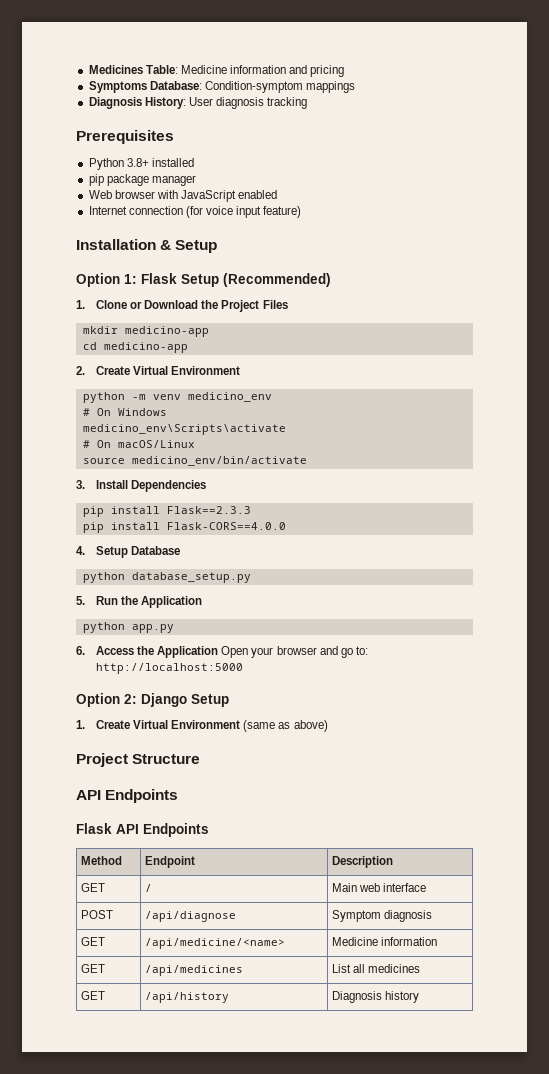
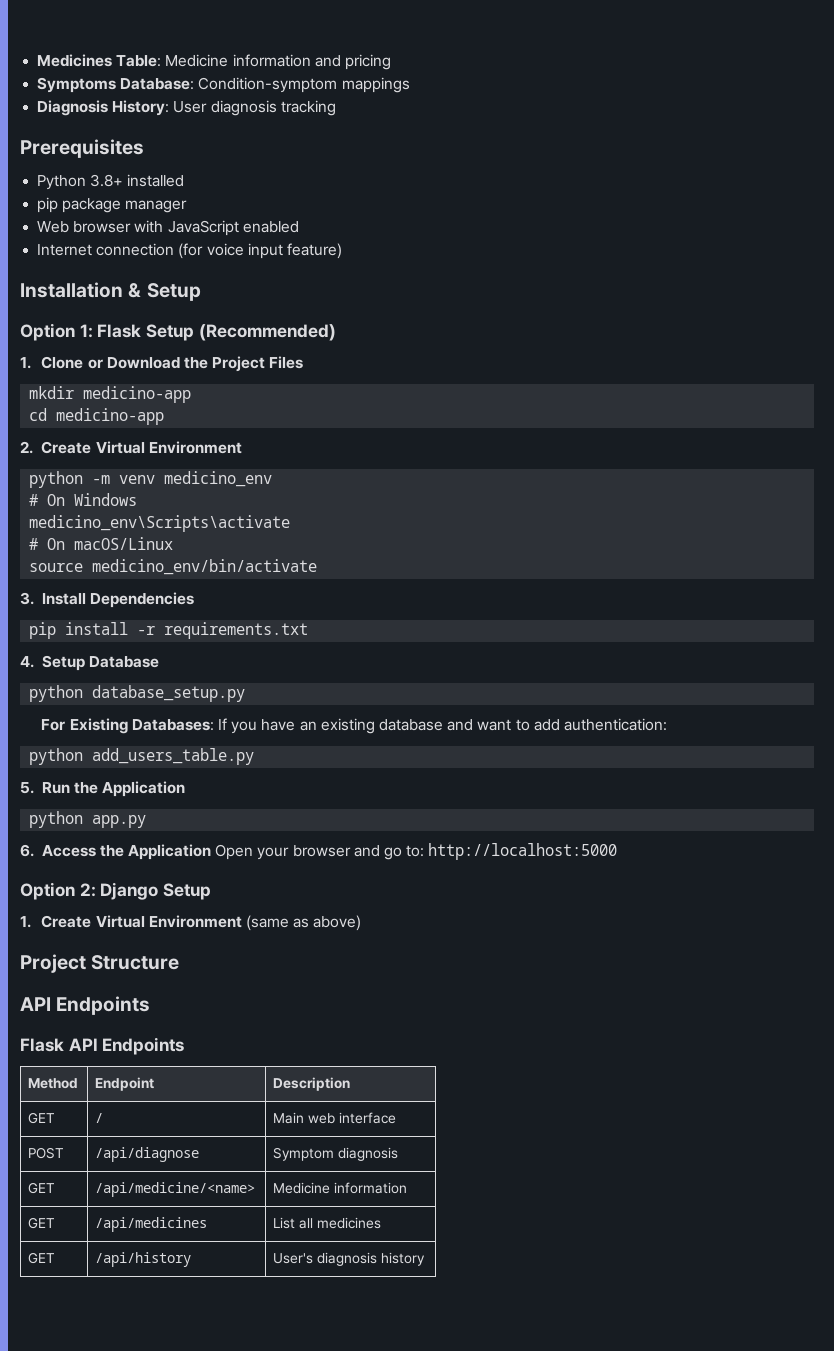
[166,506,251,514] [82,522,286,533] Flask==2.3.3 // pip install Flask-CORS==4.0.0 -> [137,622,309,639] -r requirements.txt
(251, 577) none -> [41,718,667,734] [29,748,255,765] // For Existing Databases: If you have an existing database and want to add authentication: // python add_users_table.py
[332,991,383,1003] Diagnosis -> [273,1252,378,1266] User's diagnosis

